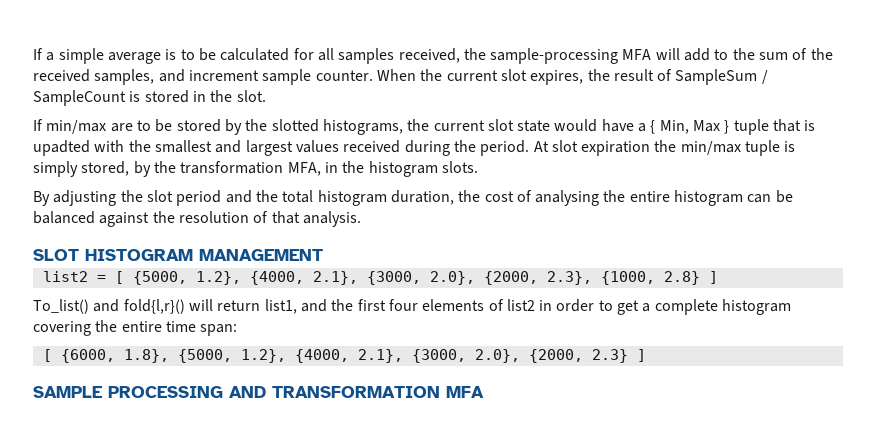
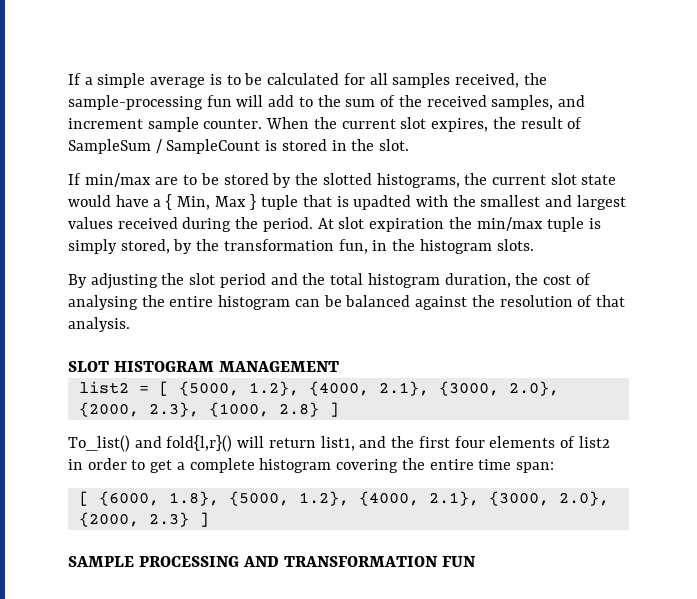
[622,49,652,60] MFA -> [206,95,232,107] fun
[287,162,321,176] MFA, -> [338,239,368,254] fun,
[446,386,484,398] MFA -> [441,556,476,567] FUN

